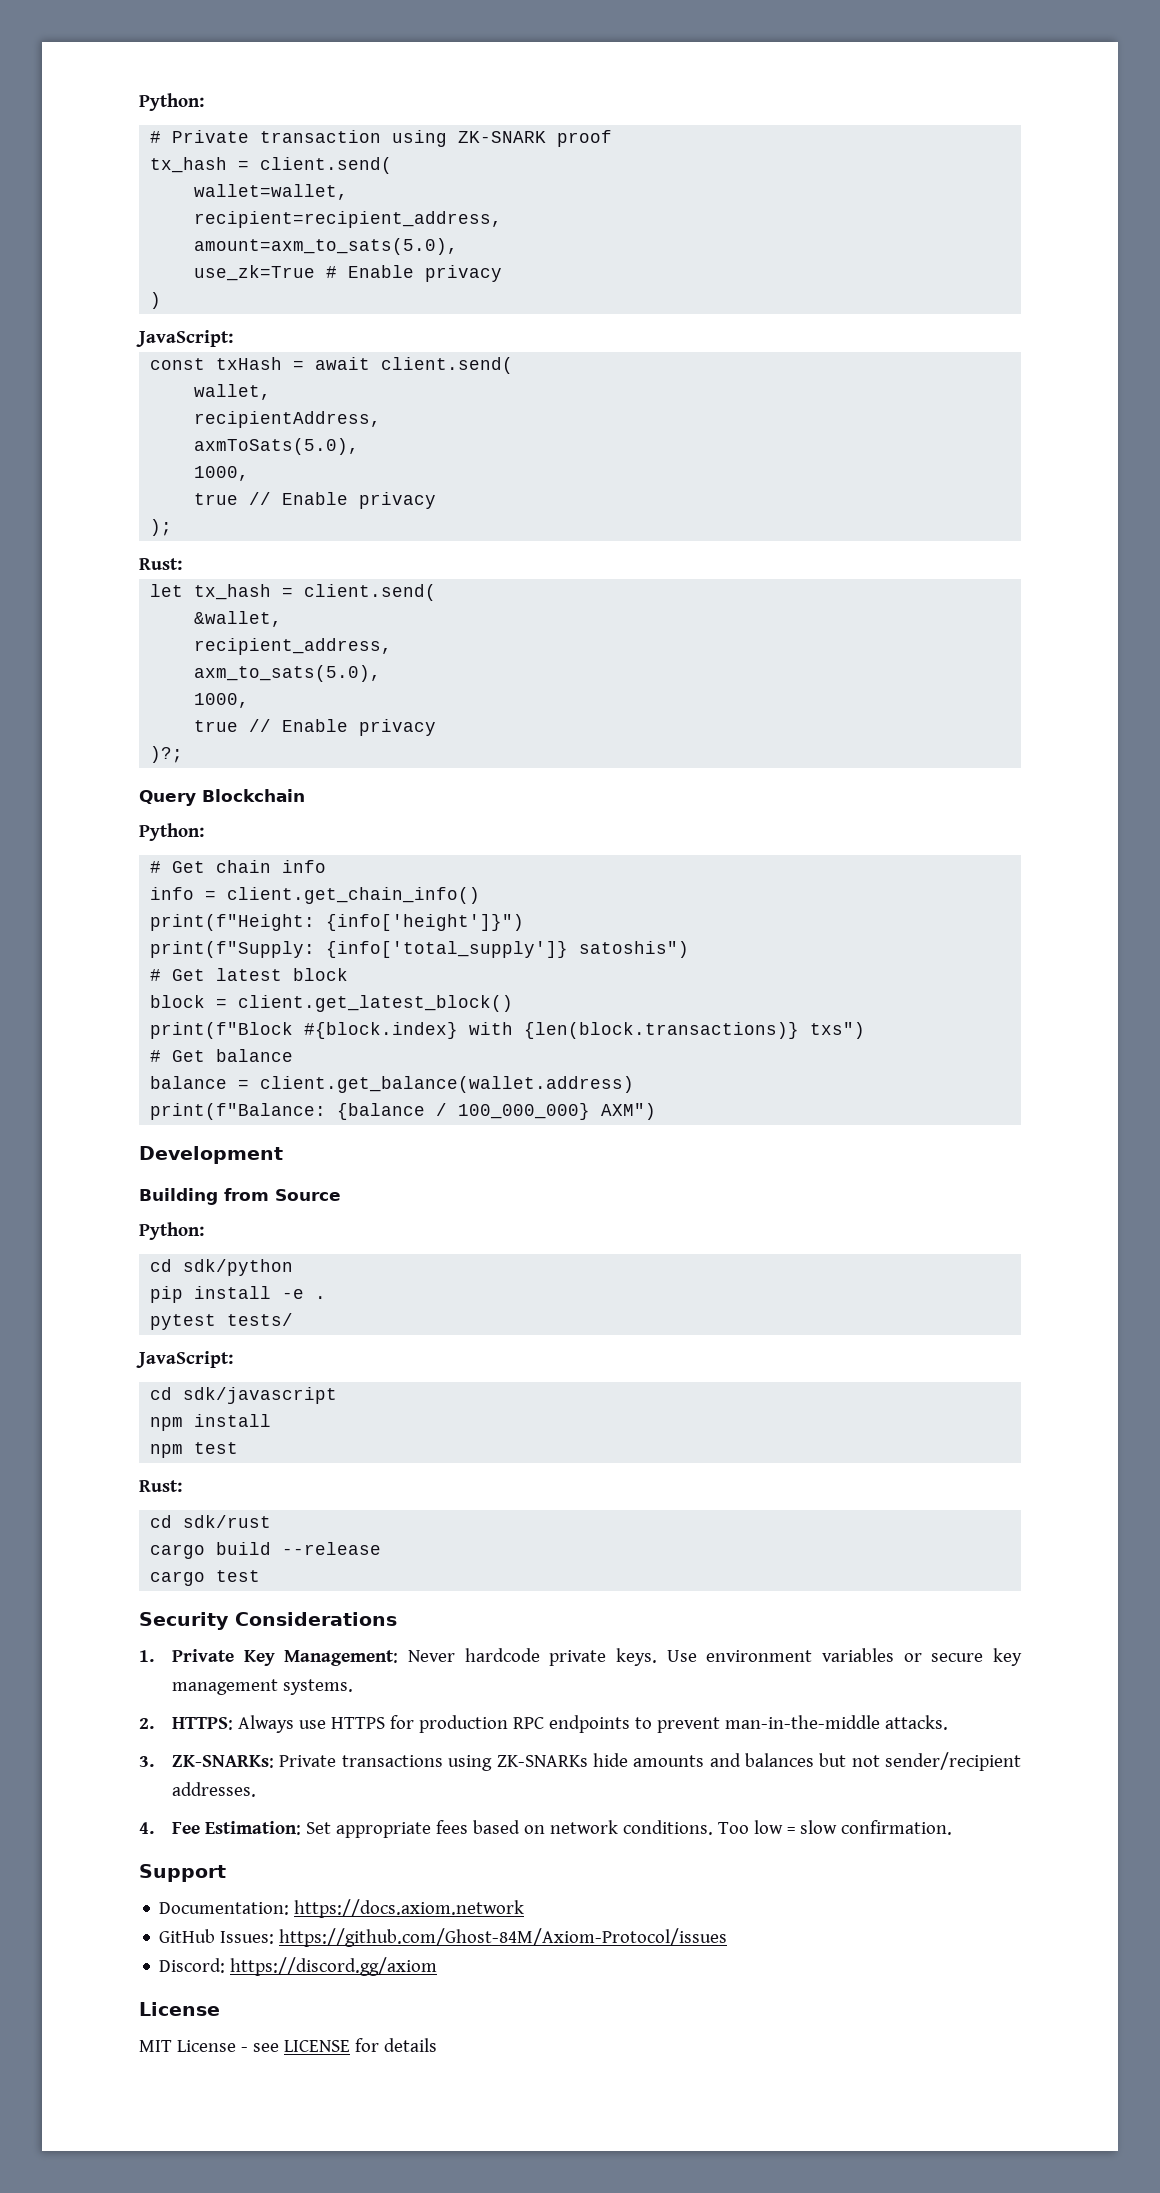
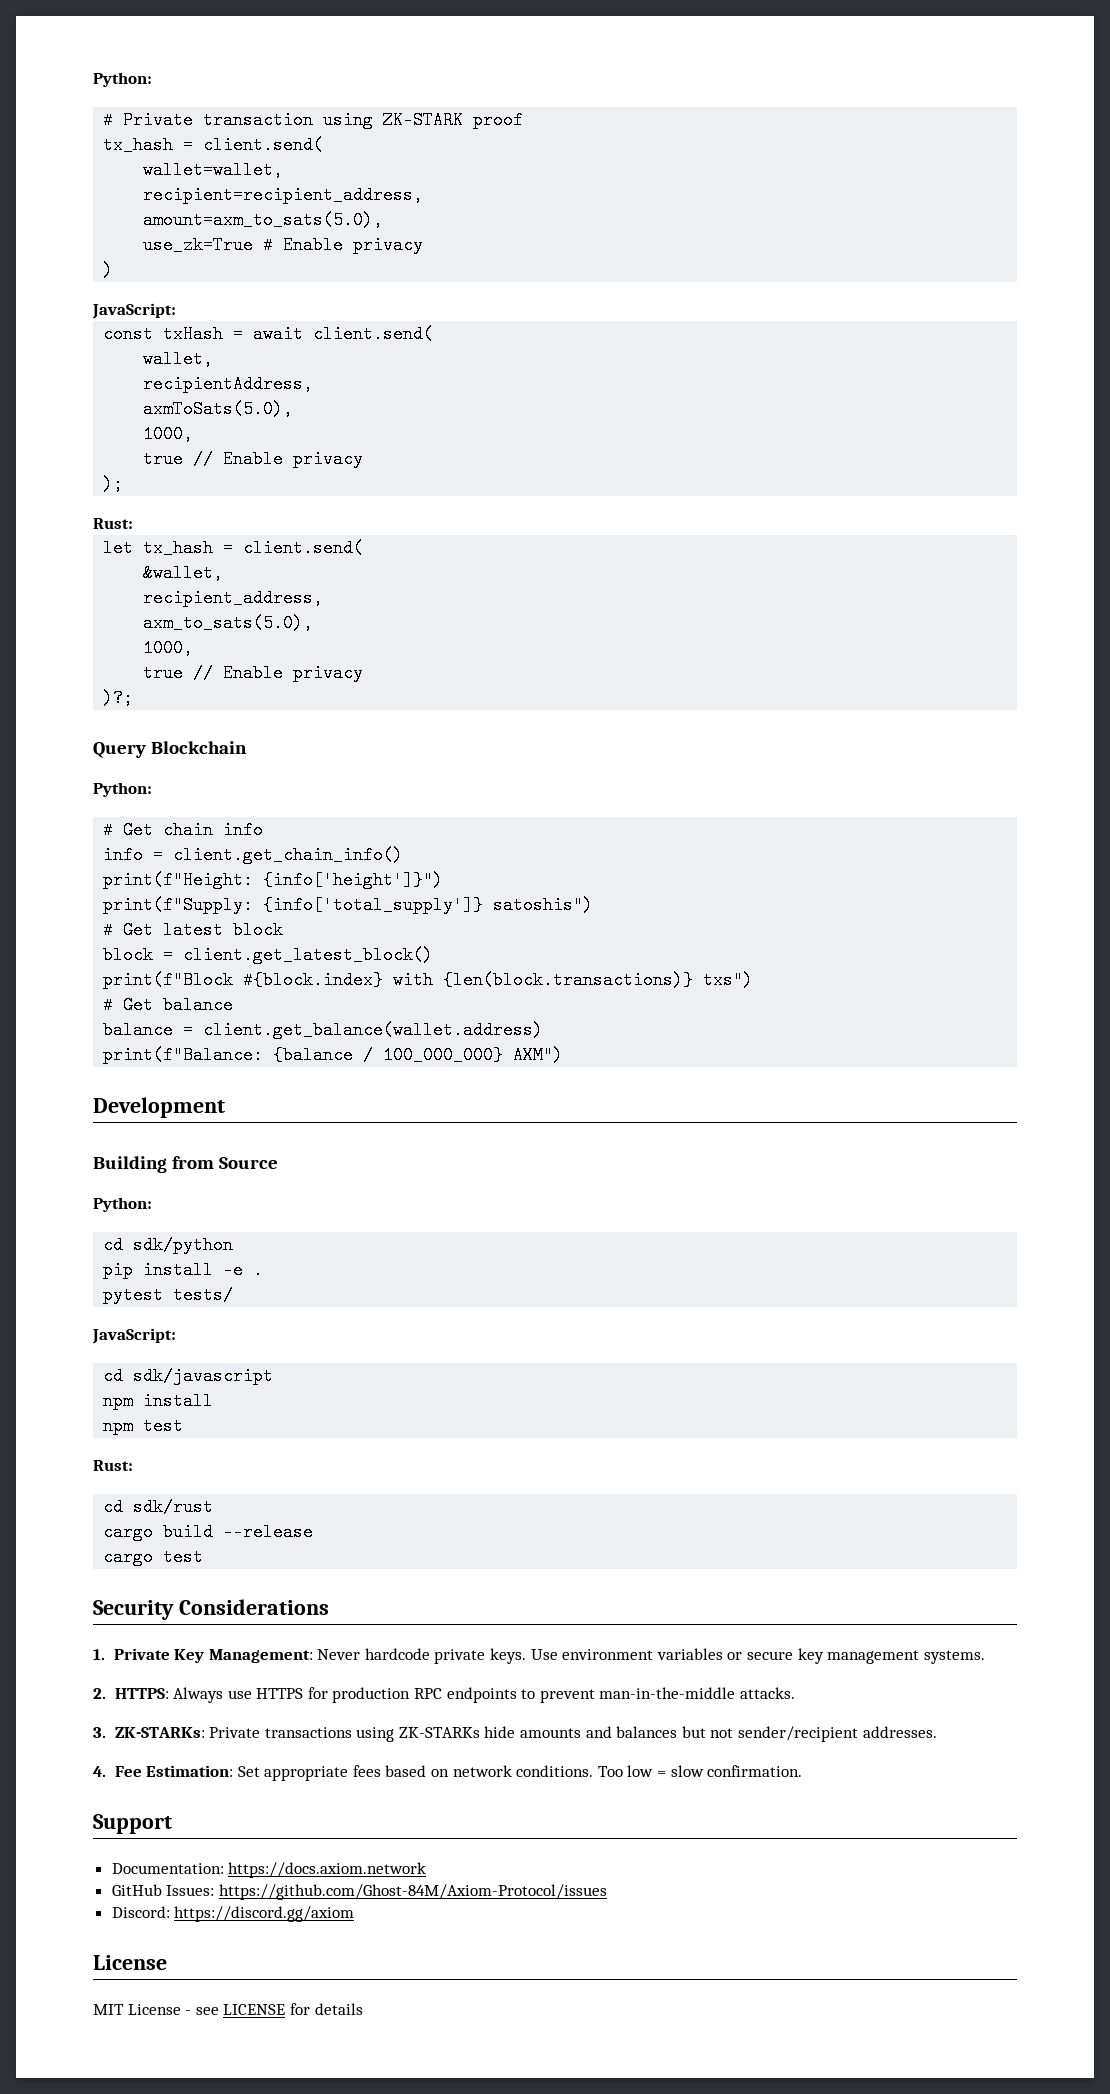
[458,131,547,143] ZK-SNARK -> [383,111,464,129] ZK-STARK
[172,1755,275,1768] ZK-SNARKs: -> [114,1727,205,1738] ZK-STARKs:
[496,1755,588,1767] ZK-SNARKs -> [398,1727,480,1738] ZK-STARKs

